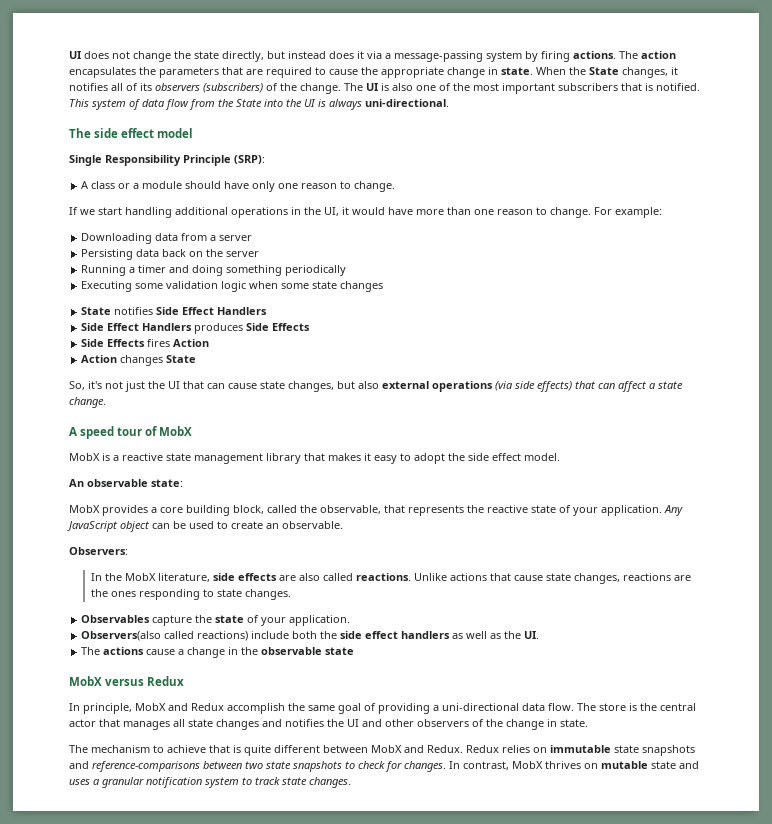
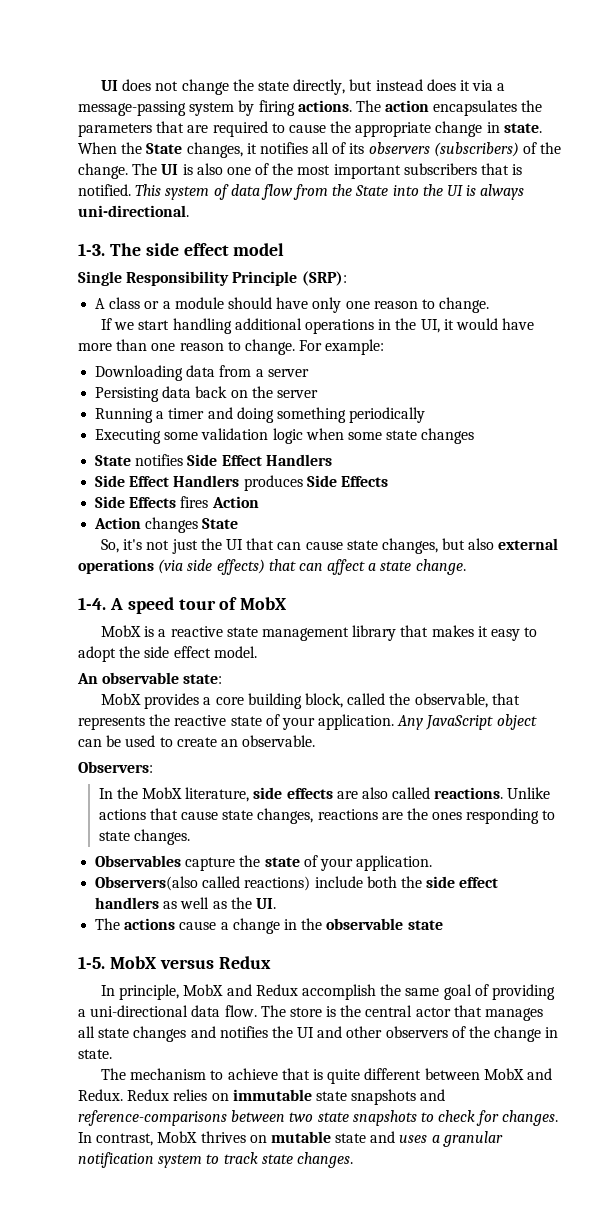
(449, 103) none -> [78,243,105,256] 1-3.
(106, 402) none -> [78,597,106,610] 1-4.
(355, 651) none -> [78,956,105,969] 1-5.

